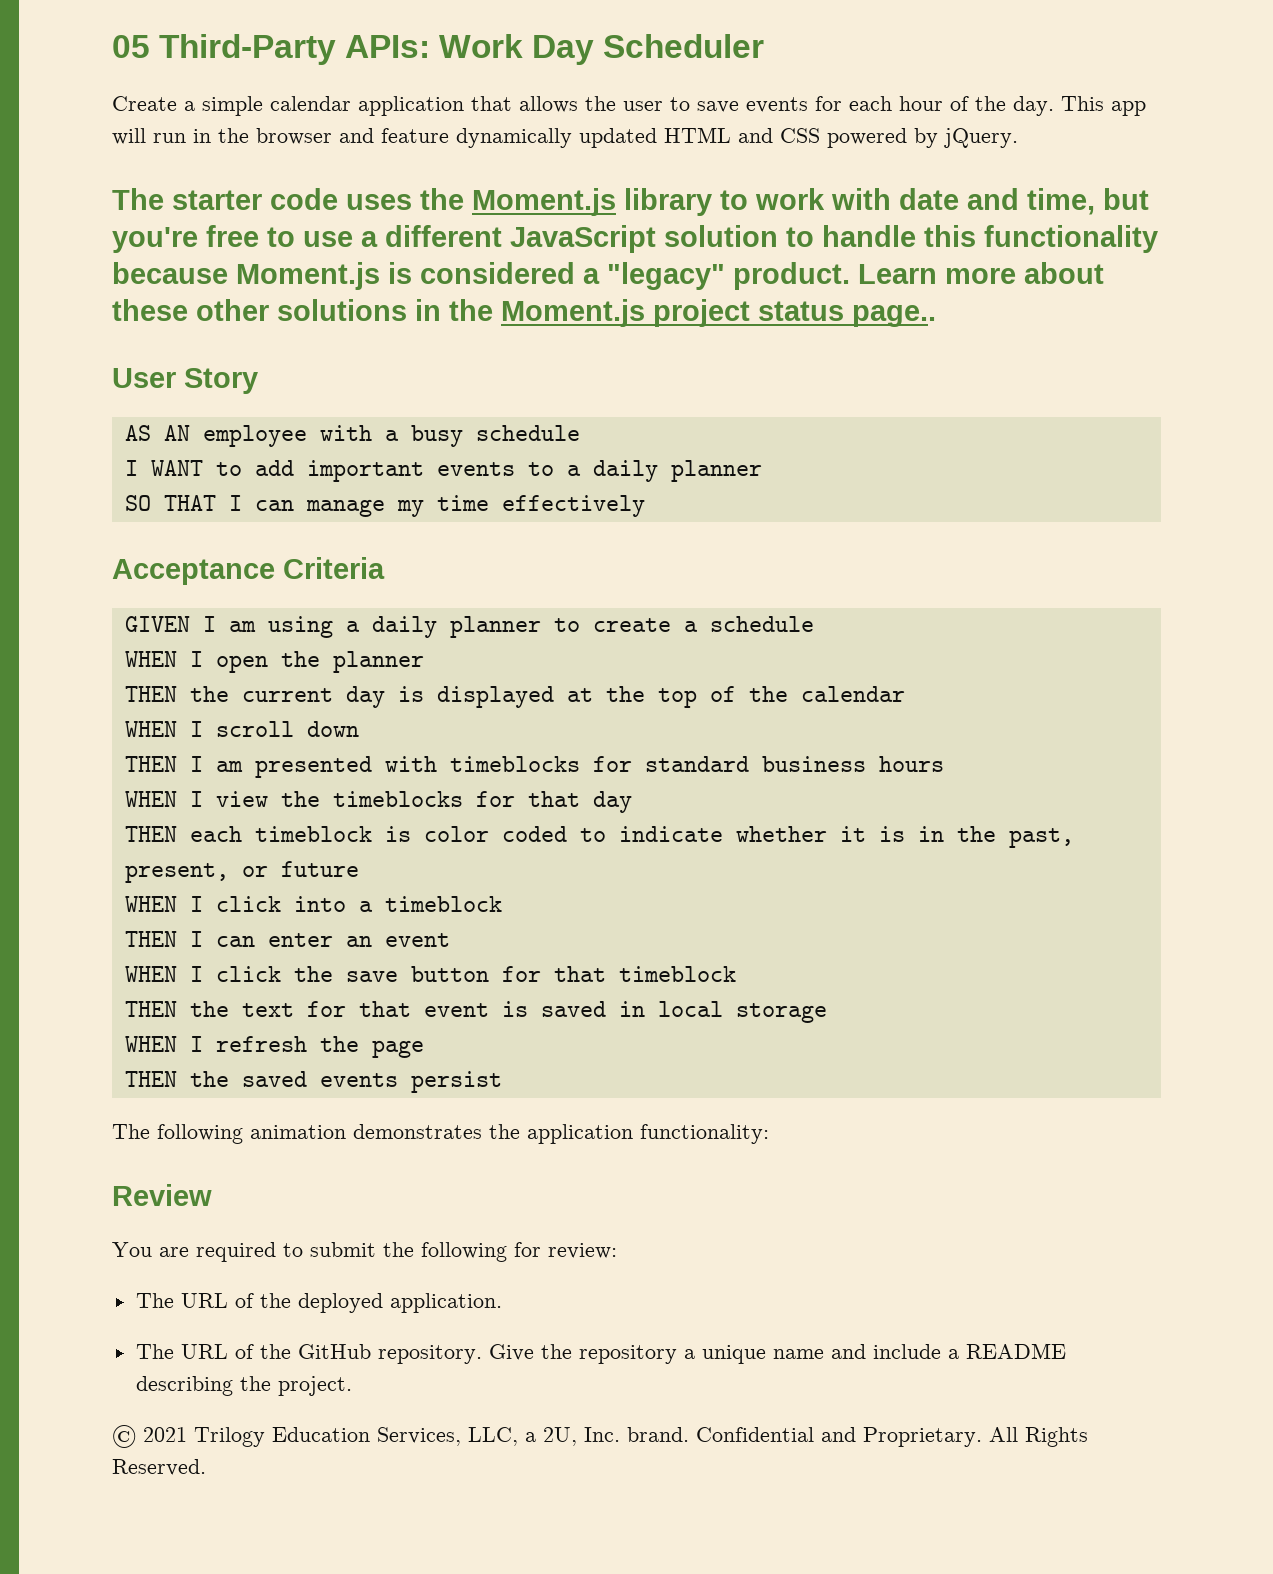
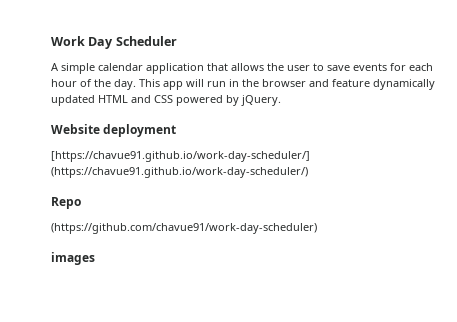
[112,34,431,65] 05 Third-Party APIs: -> (51, 41) none
[112,96,195,111] Create a -> [51,63,59,71] A
[112,188,1149,216] [112,225,1158,253] [112,262,1104,290] [112,299,936,327] [112,368,258,394] [124,425,580,447] [124,460,762,482] [124,495,645,517] [112,557,385,585] [124,616,814,638] [124,651,424,673] [124,686,905,708] [124,721,359,737] [124,756,944,778] [124,791,632,813] [124,826,1074,848] [124,861,359,883] [124,896,502,912] [124,931,450,947] [124,966,736,982] [124,1001,827,1023] [124,1036,424,1058] [124,1071,502,1093] [112,1124,769,1144] [112,1184,212,1206] [112,1242,617,1262] [135,1293,502,1313] [135,1343,1066,1364] [135,1376,352,1396] [112,1425,1088,1448] [112,1459,206,1476] The starter code uses the Moment.js library to work with date and time, but you're free to use a different JavaScript solution to handle this functionality because Moment.js is considered a "legacy" product. Learn more about these other solutions in the Moment.js project status page.. // User Story // AS AN employee with a busy schedule // I WANT to add important events to a daily planner // SO THAT I can manage my time effectively // Acceptance Criteria // GIVEN I am using a daily planner to create a schedule // WHEN I open the planner // THEN the current day is displayed at the top of the calendar // WHEN I scroll down // THEN I am presented with timeblocks for standard business hours // WHEN I view the timeblocks for that day // THEN each timeblock is color coded to indicate whether it is in the past, present, or future // WHEN I click into a timeblock // THEN I can enter an event // WHEN I click the save button for that timeblock // THEN the text for that event is saved in local storage // WHEN I refresh the page // THEN the saved events persist // The following animation demonstrates the application functionality: // Review // You are required to submit the following for review: // The URL of the deployed application. // The URL of the GitHub repository. Give the repository a unique name and include a README describing the project. // © 2021 Trilogy Education Services, LLC, a 2U, Inc. brand. Confidential and Proprietary. All Rights Reserved. -> [51,124,177,137] [51,151,310,162] [51,167,308,178] [51,197,81,209] [51,223,317,234] [51,252,95,265] Website deployment // [https://chavue91.github.io/work-day-scheduler/] (https://chavue91.github.io/work-day-scheduler/) // Repo // (https://github.com/chavue91/work-day-scheduler) // images

